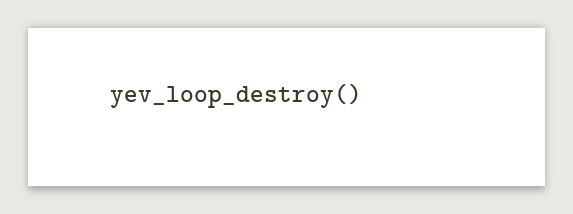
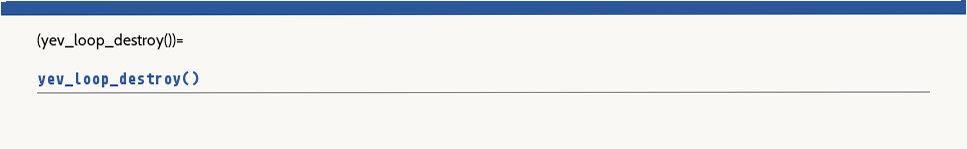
(110, 95) none -> [36,33,184,50] (yev_loop_destroy())= //

